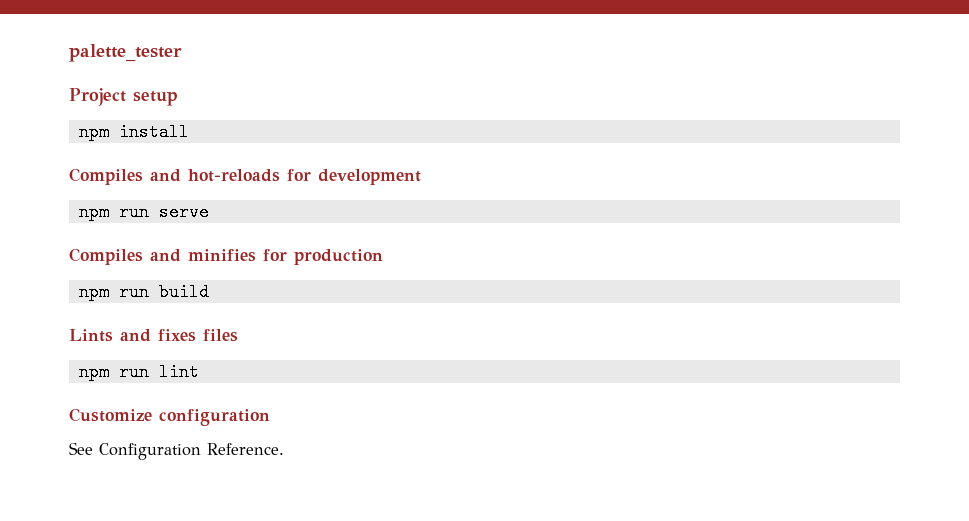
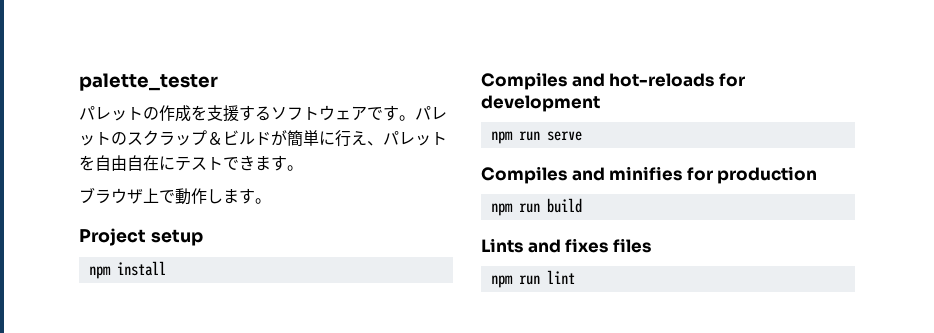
(182, 53) none -> [79,105,447,122] [79,130,447,147] [79,155,303,171] [79,187,271,205] // パレットの作成を支援するソフトウェアです。パレットのスクラップ＆ビルドが簡単に行え、パレットを自由自在にテストできます。 // ブラウザ上で動作します。
[69,408,270,426] [69,442,284,460] // Customize configuration // See Configuration Reference. -> (575, 277) none

